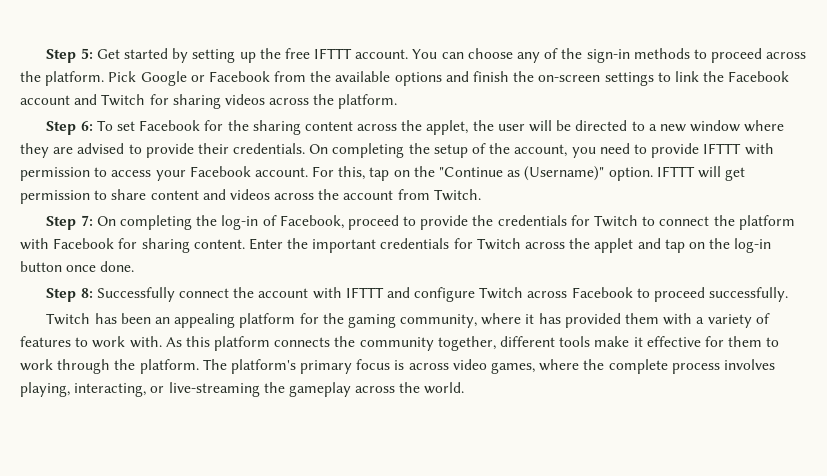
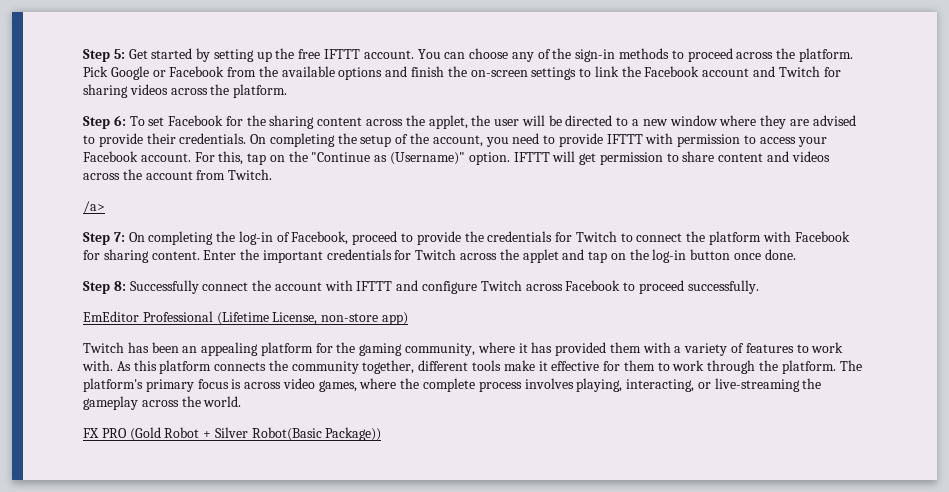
(481, 195) none -> [83,201,105,213] // /a>
(789, 294) none -> [83,311,408,325] // EmEditor Professional (Lifetime License, non-store app)
(465, 388) none -> [83,427,382,441] // FX PRO (Gold Robot + Silver Robot(Basic Package))

